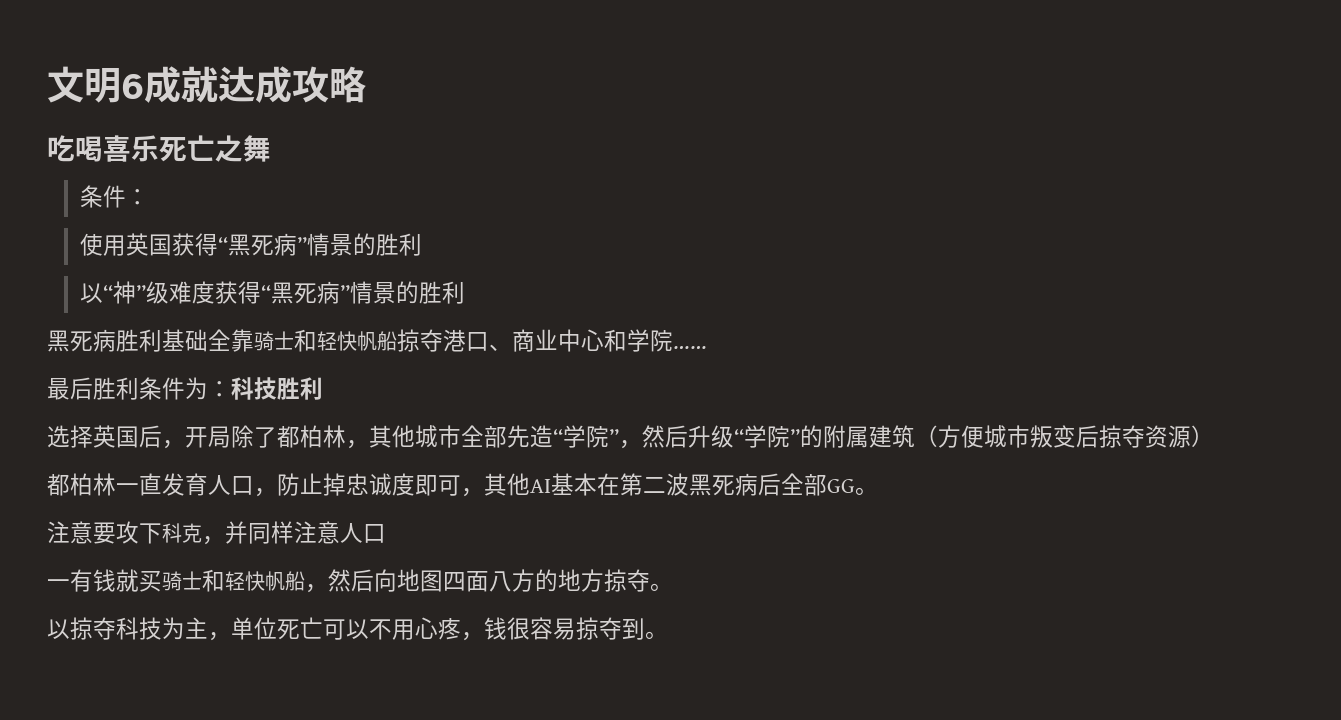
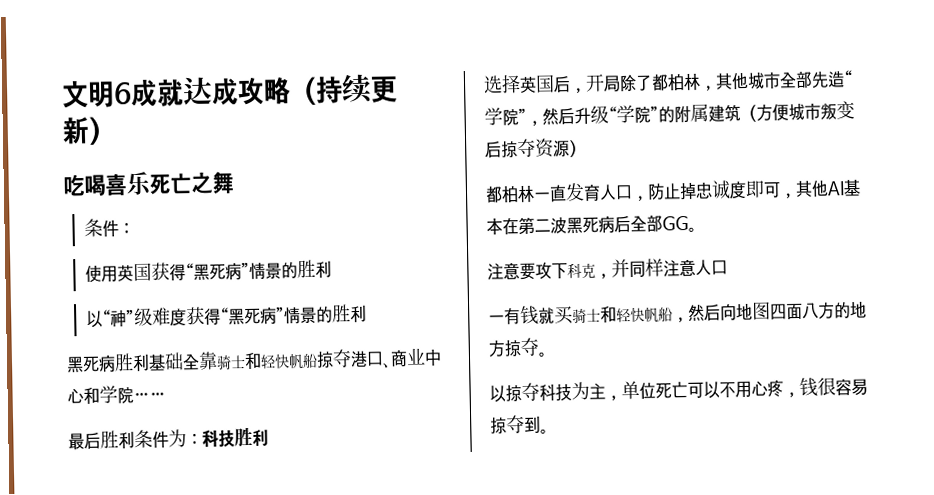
(366, 84) none -> [289,73,398,107] [62,116,116,146] （持续更新）

